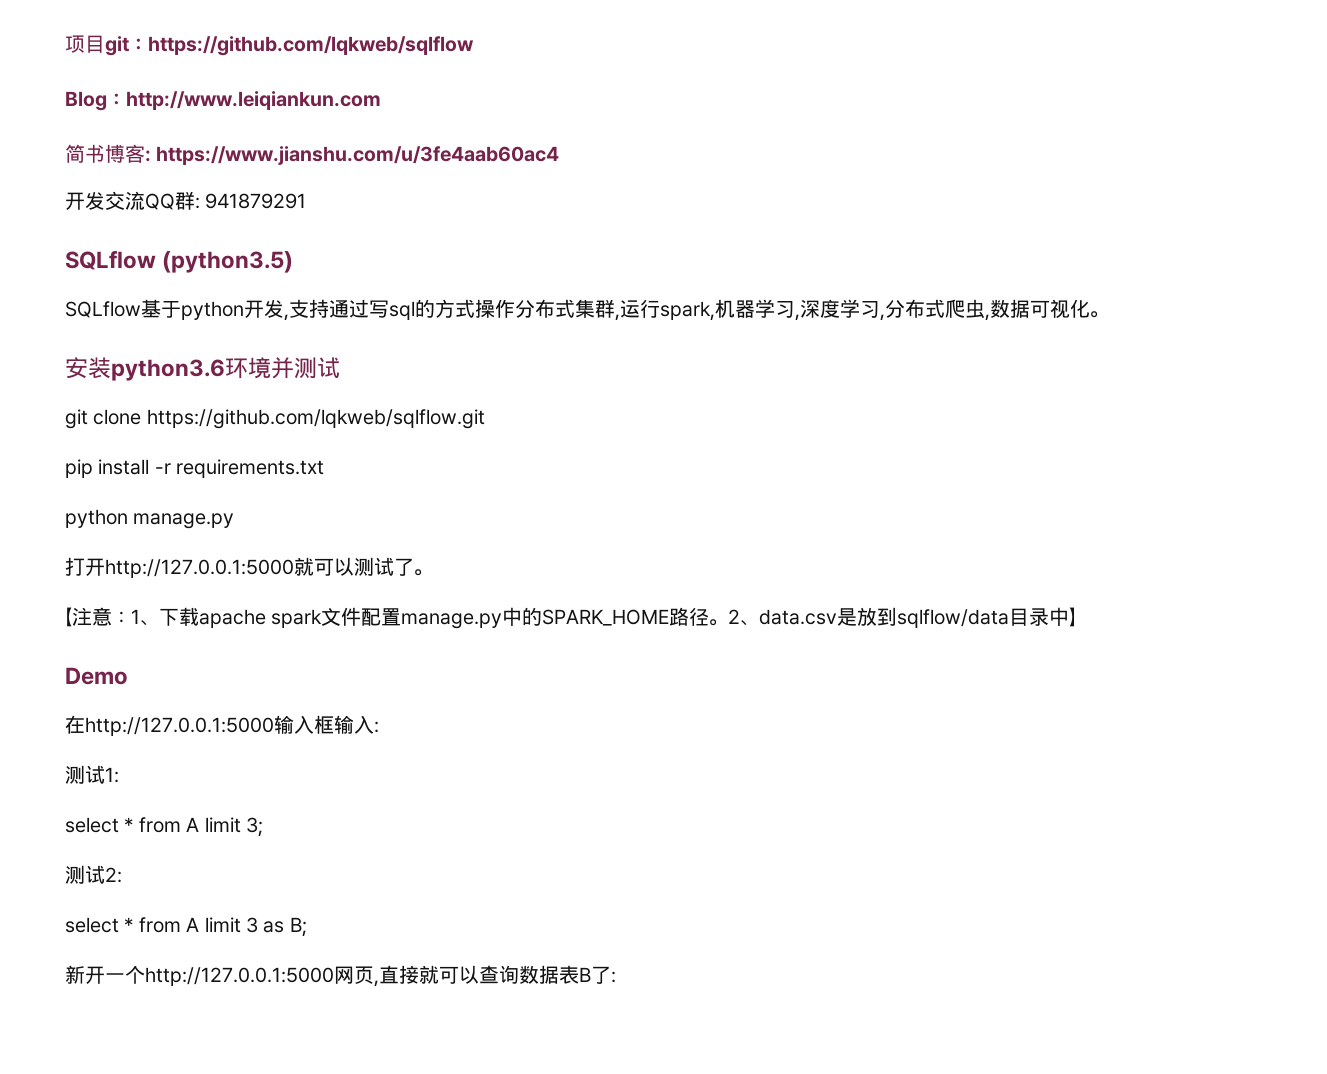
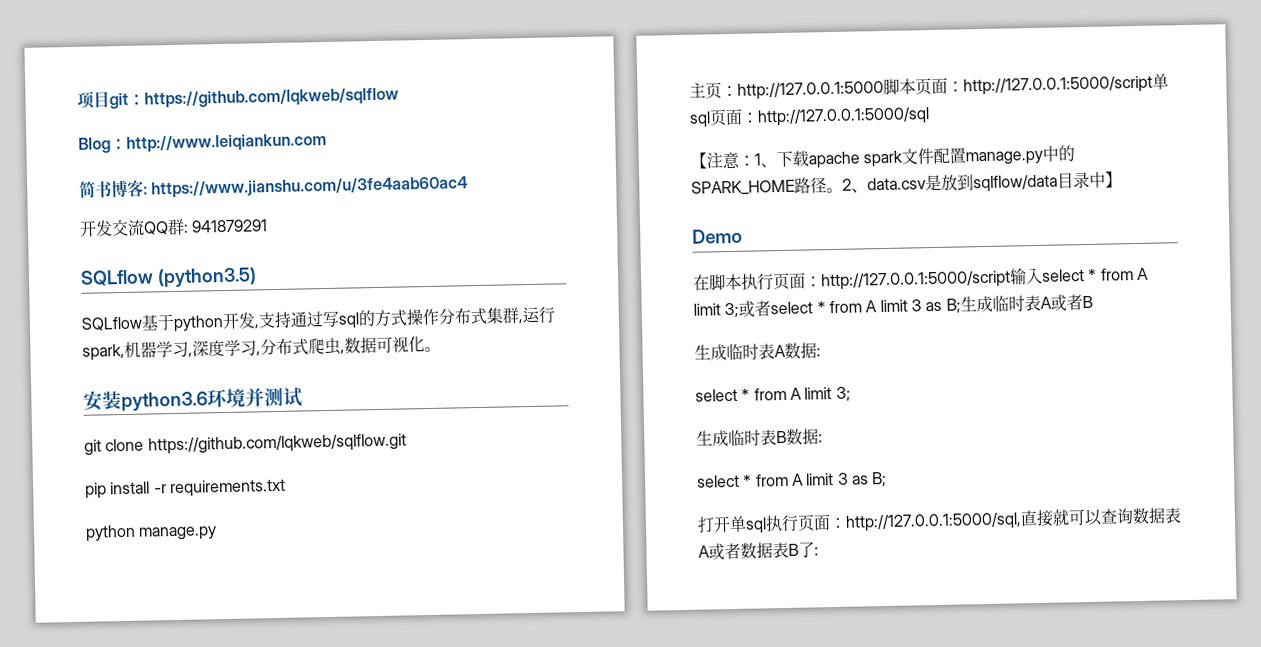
[65,557,433,578] 打开http://127.0.0.1:5000就可以测试了。 -> [689,73,1169,100] [689,107,930,128] 主页：http://127.0.0.1:5000脚本页面：http://127.0.0.1:5000/script单sql页面：http://127.0.0.1:5000/sql
[85,715,379,736] [65,765,119,784] http://127.0.0.1:5000输入框输入: // 测试1: -> [709,267,1149,291] [693,294,1093,319] [694,342,821,361] 脚本执行页面：http://127.0.0.1:5000/script输入select * from A limit 3;或者select * from A limit 3 as B;生成临时表A或者B // 生成临时表A数据:
[65,865,122,884] 测试2: -> [696,428,823,447] 生成临时表B数据:
[65,965,379,987] 新开一个http://127.0.0.1:5000网页, -> [697,512,1022,534] 打开单sql执行页面：http://127.0.0.1:5000/sql,
(579, 974) none -> [698,541,789,561] A或者数据表

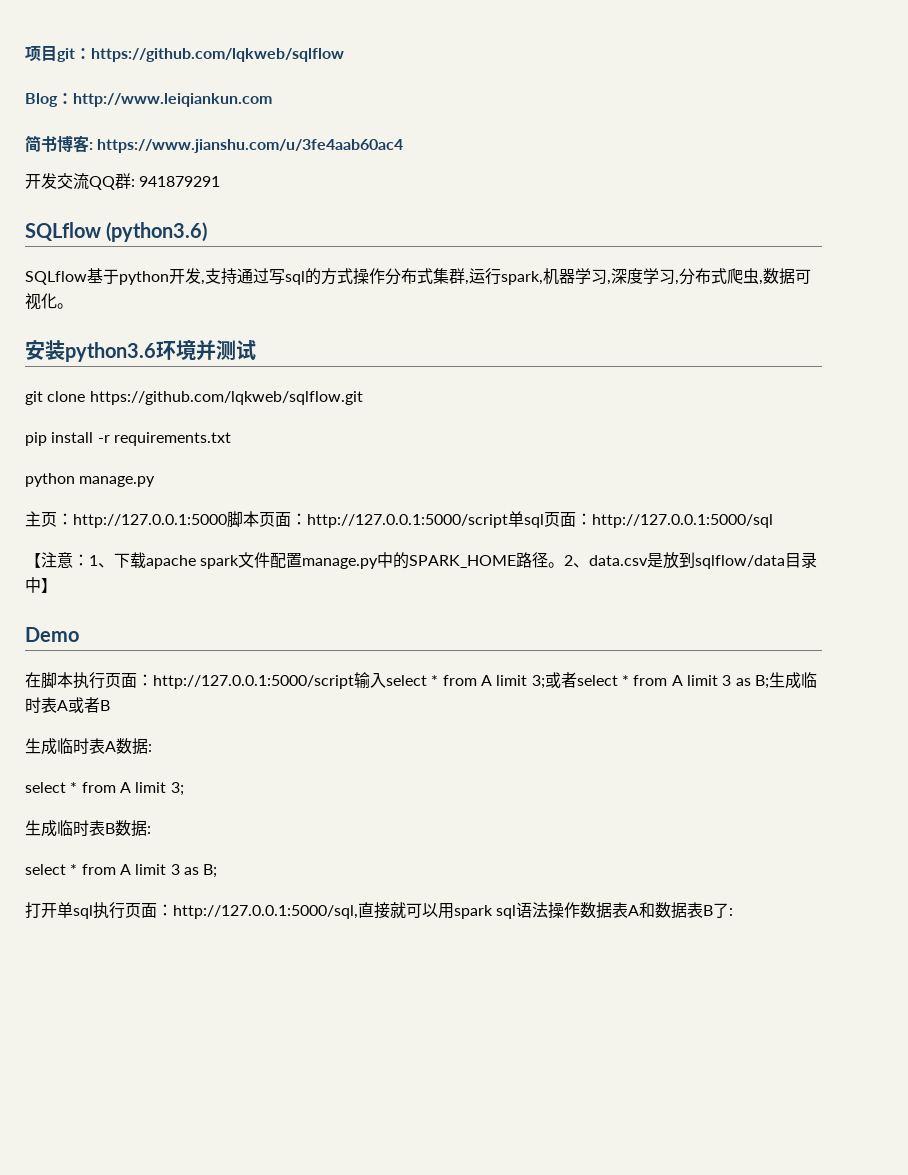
[156,267,257,288] (python3.5) -> [106,222,208,242] (python3.6)
[1100,508,1134,525] 查询 -> [438,902,581,919] 用spark sql语法操作
[708,542,741,561] 或者 -> [639,902,656,918] 和

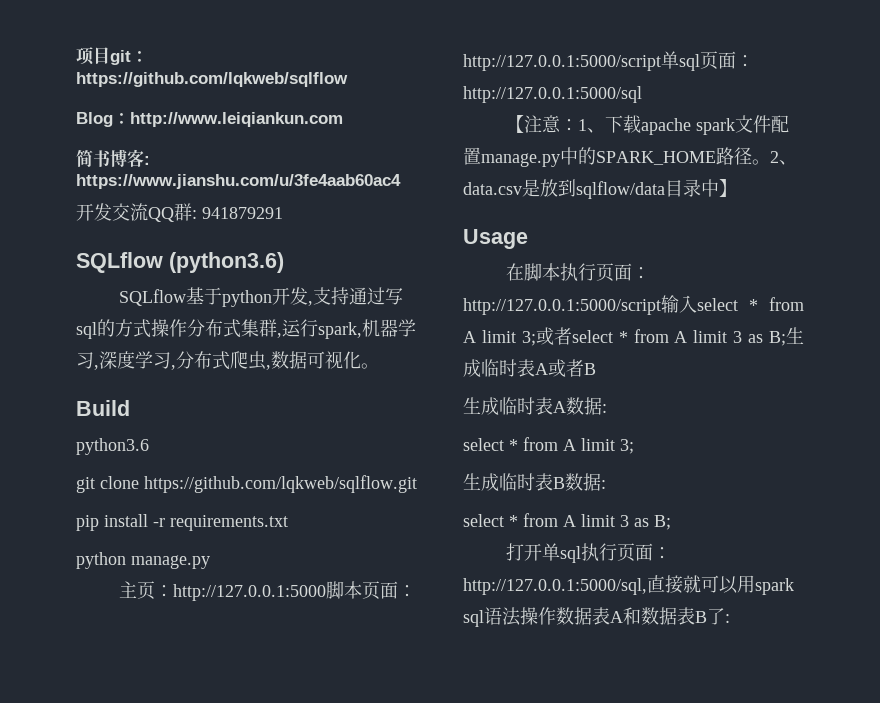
[25,340,65,360] 安装 -> [76,400,130,416] Build //
[156,340,256,361] 环境并测试 -> (149, 446) none
[25,627,79,642] Demo -> [463,229,528,249] Usage

